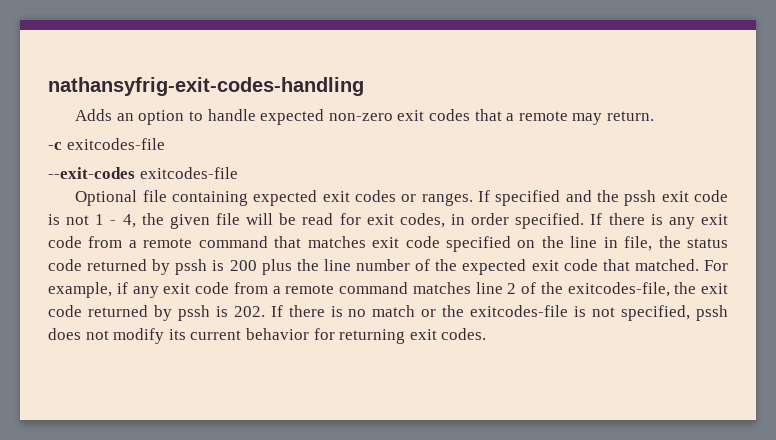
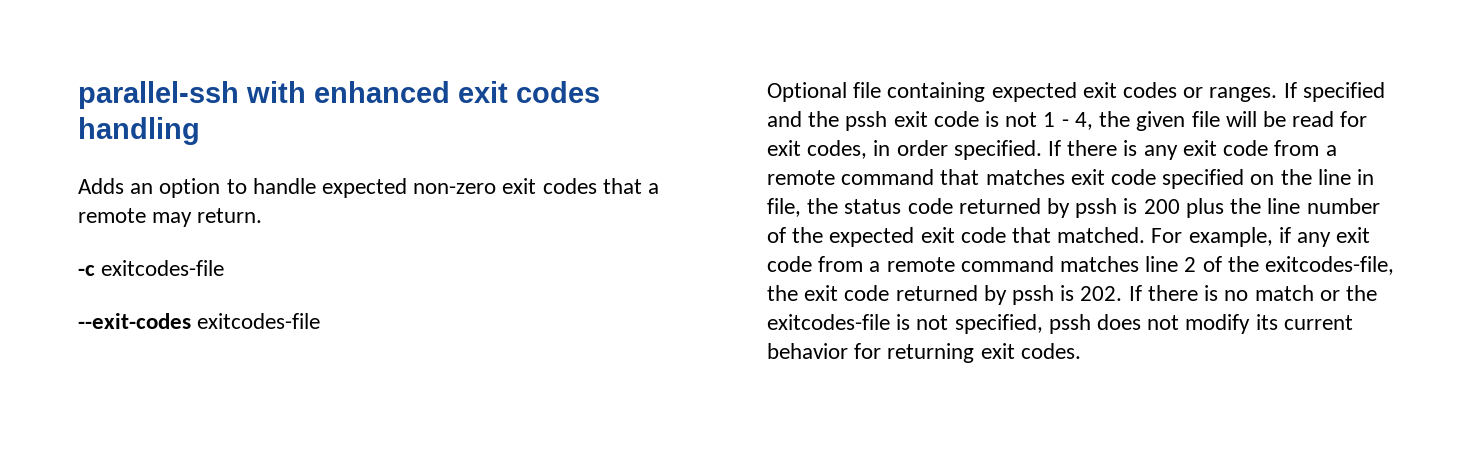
[48,77,364,96] nathansyfrig-exit-codes-handling -> [78,81,600,109] [78,117,200,145] parallel-ssh with enhanced exit codes handling

